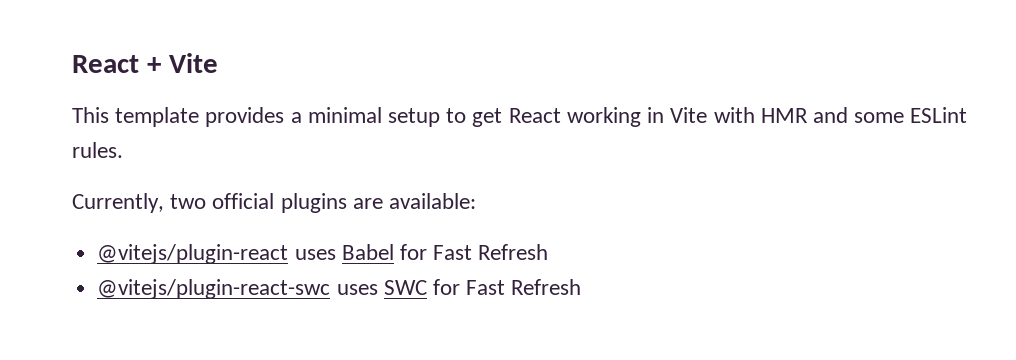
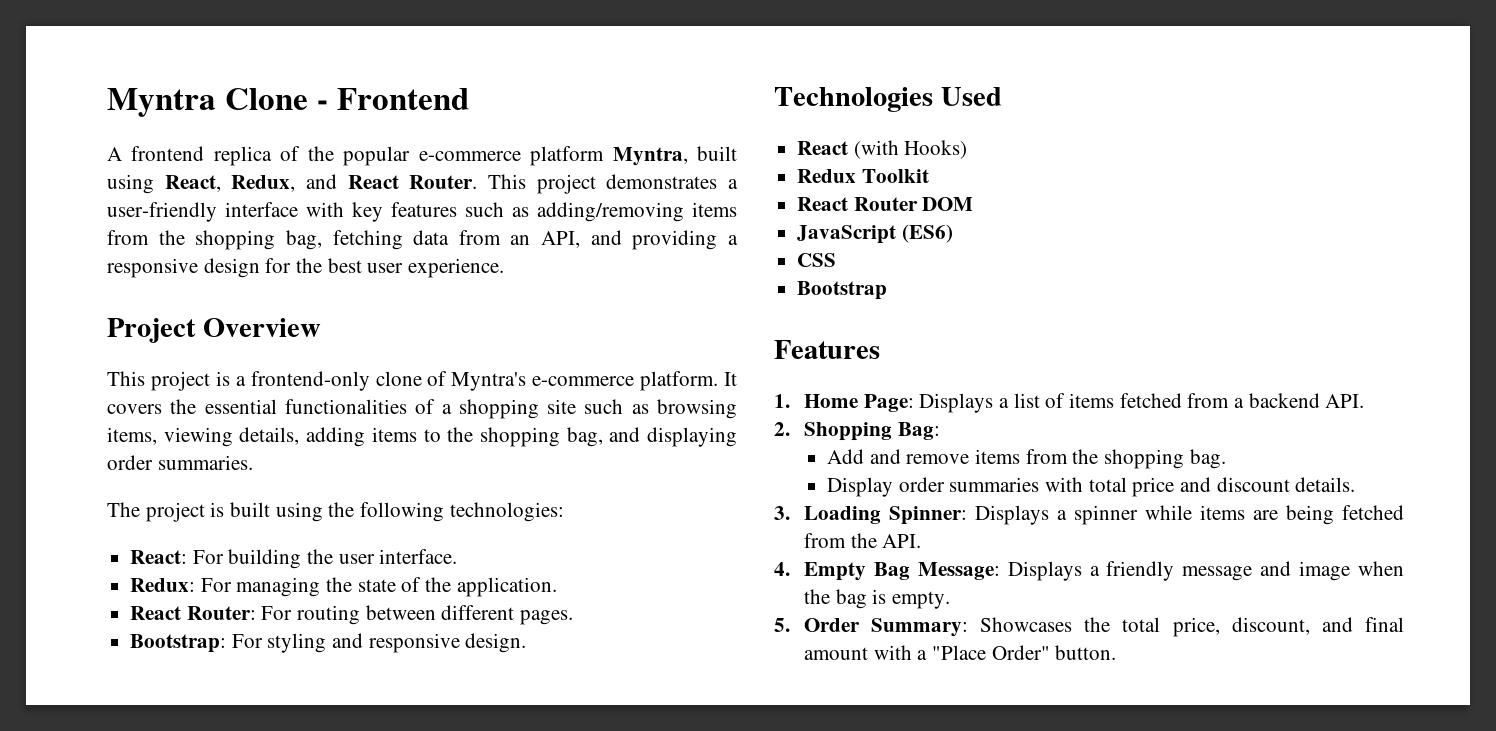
[72,53,218,73] [72,107,968,127] [72,142,123,158] [72,193,477,213] [97,244,549,264] [97,279,582,299] React + Vite // This template provides a minimal setup to get React working in Vite with HMR and some ESLint rules. // Currently, two official plugins are available: // @vitejs/plugin-react uses Babel for Fast Refresh // @vitejs/plugin-react-swc uses SWC for Fast Refresh -> [107,88,469,117] [107,146,738,166] [107,174,738,194] [107,202,737,222] [107,230,738,250] [107,258,505,278] [107,318,321,343] [107,371,737,391] [107,399,737,419] [107,427,737,447] [107,455,253,470] [107,502,564,522] [130,549,458,569] [130,577,557,597] [130,605,574,625] [130,633,527,653] [774,87,1002,112] [797,140,968,159] [797,169,929,183] [797,197,974,211] [797,224,953,244] [797,253,837,267] [797,281,888,300] [774,340,880,359] [774,393,1365,413] [774,422,940,441] [826,449,1226,469] [826,477,1356,497] [774,505,1404,525] [803,533,922,548] [774,561,1404,581] [803,589,950,609] [774,617,1404,637] [803,645,1117,660] Myntra Clone - Frontend // A frontend replica of the popular e-commerce platform Myntra, built using React, Redux, and React Router. This project demonstrates a user-friendly interface with key features such as adding/removing items from the shopping bag, fetching data from an API, and providing a responsive design for the best user experience. // Project Overview // This project is a frontend-only clone of Myntra's e-commerce platform. It covers the essential functionalities of a shopping site such as browsing items, viewing details, adding items to the shopping bag, and displaying order summaries. // The project is built using the following technologies: // React: For building the user interface. // Redux: For managing the state of the application. // React Router: For routing between different pages. // Bootstrap: For styling and responsive design. // Technologies Used // React (with Hooks) // Redux Toolkit // React Router DOM // JavaScript (ES6) // CSS // Bootstrap // Features // 1. Home Page: Displays a list of items fetched from a backend API. // 2. Shopping Bag: // Add and remove items from the shopping bag. // Display order summaries with total price and discount details. // 3. Loading Spinner: Displays a spinner while items are being fetched from the API. // 4. Empty Bag Message: Displays a friendly message and image when the bag is empty. // 5. Order Summary: Showcases the total price, discount, and final amount with a "Place Order" button.

